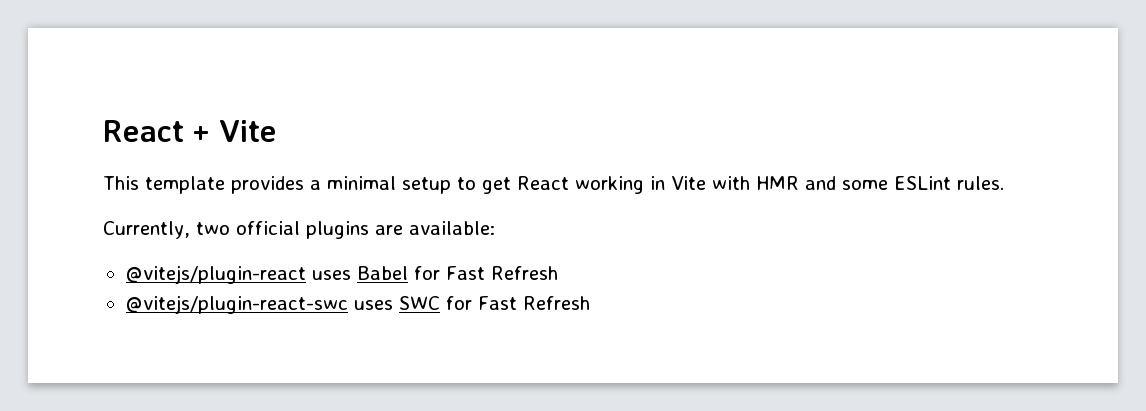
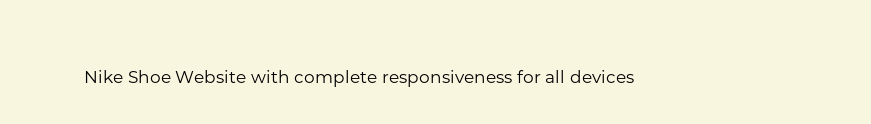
[103,120,277,142] [103,176,1004,194] [103,221,495,239] [125,265,558,284] [125,295,590,314] React + Vite // This template provides a minimal setup to get React working in Vite with HMR and some ESLint rules. // Currently, two official plugins are available: // @vitejs/plugin-react uses Babel for Fast Refresh // @vitejs/plugin-react-swc uses SWC for Fast Refresh -> [84,70,634,87] Nike Shoe Website with complete responsiveness for all devices

